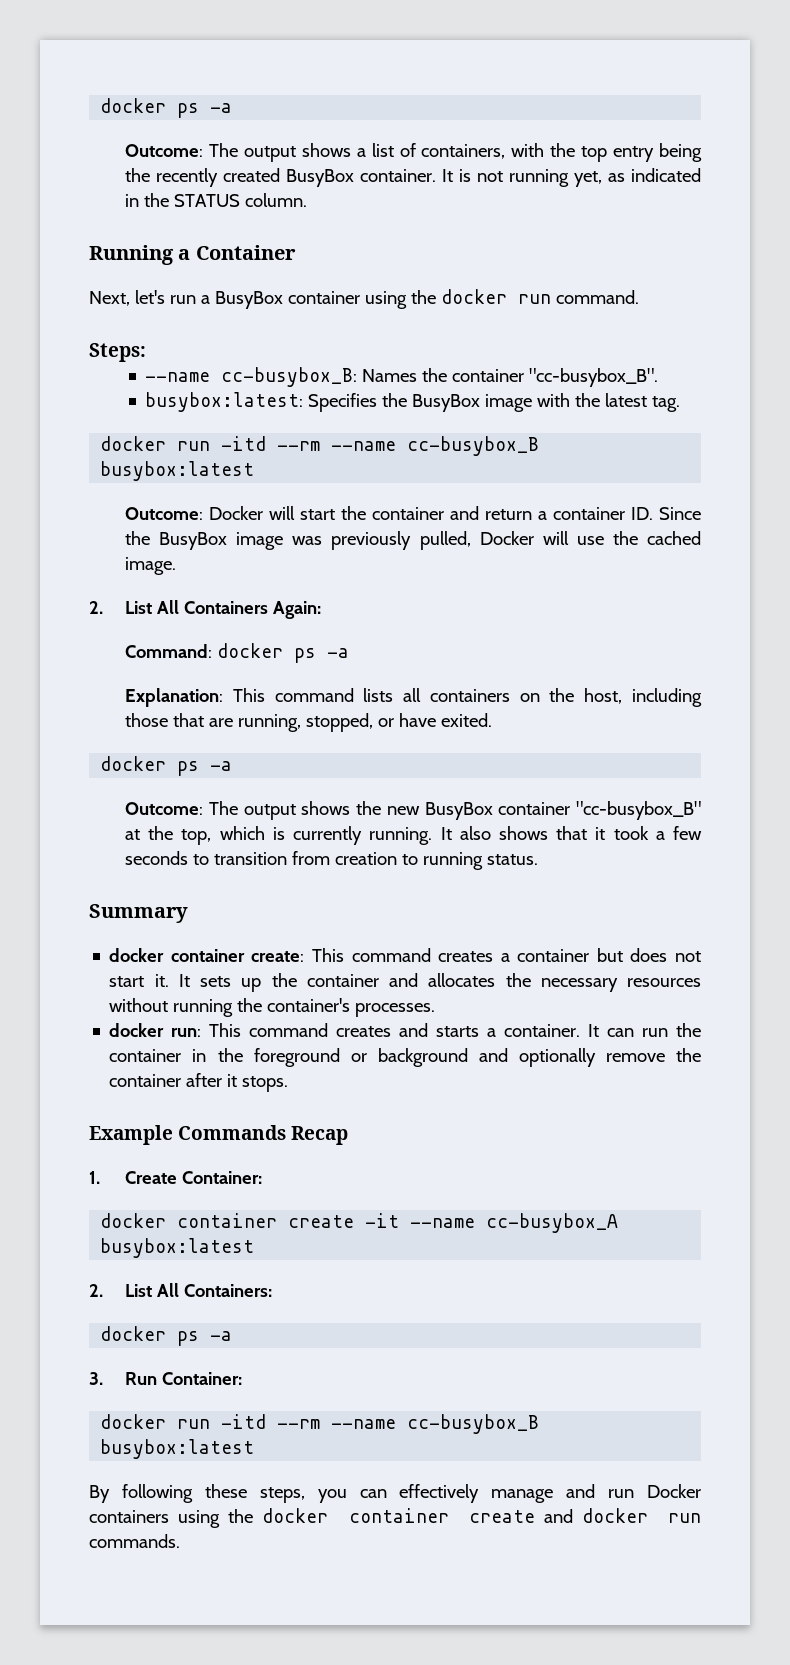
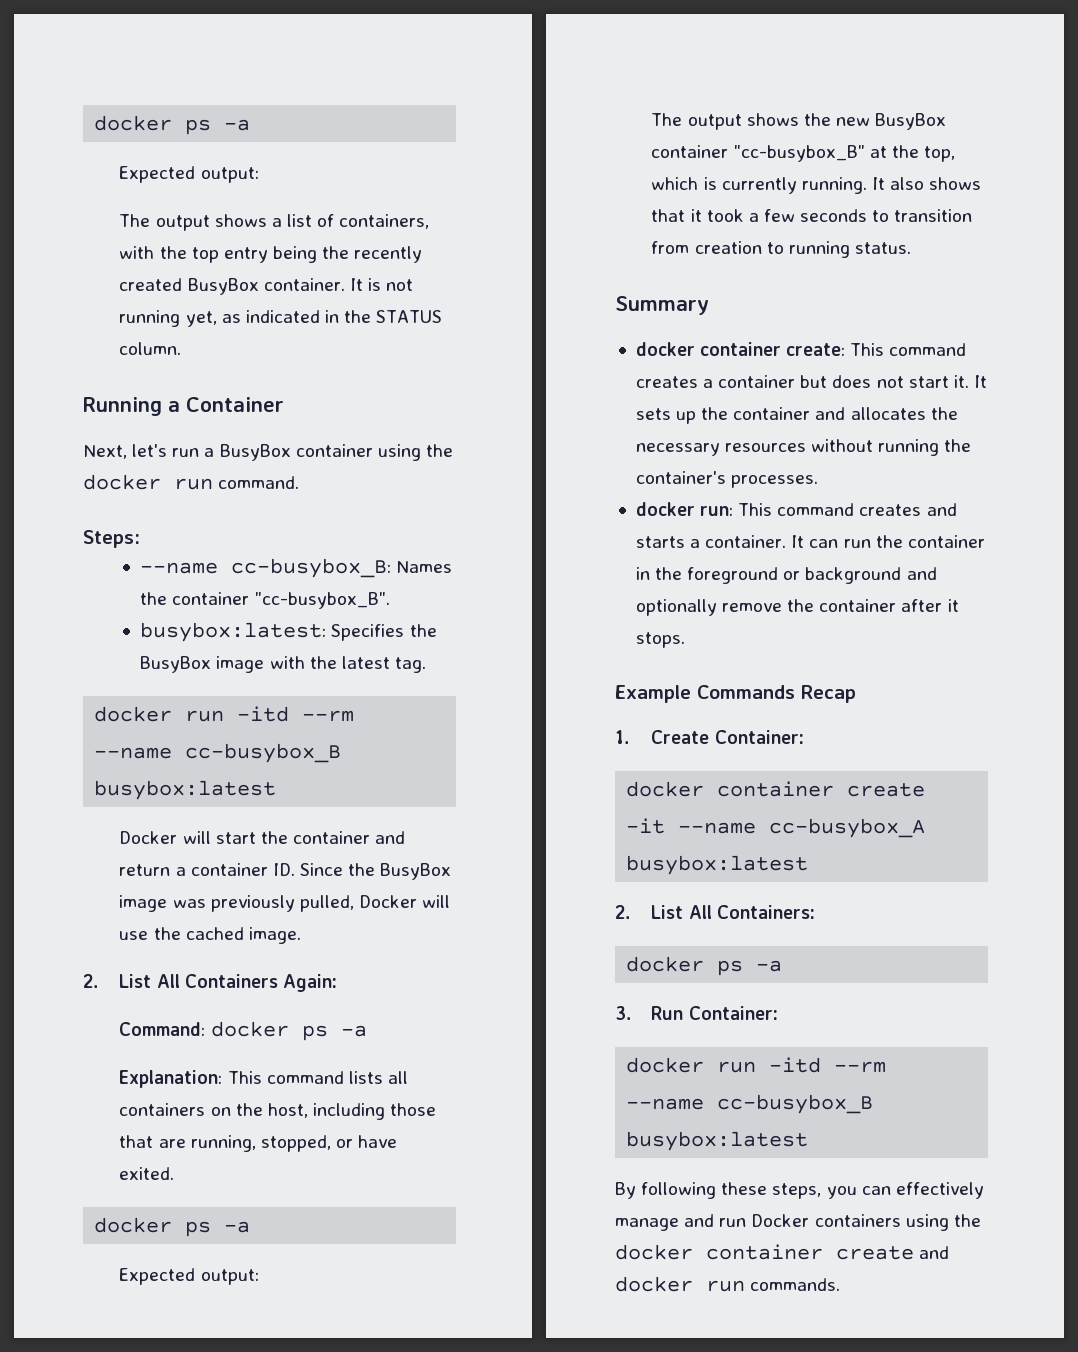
[100,98,233,118] [124,144,203,157] docker ps -a // Outcome: -> [94,115,251,135] [119,166,259,183] docker ps -a // Expected output: //
[124,507,203,520] Outcome: -> (277, 790) none
[124,802,203,815] Outcome: -> [119,1268,259,1285] Expected output: //

